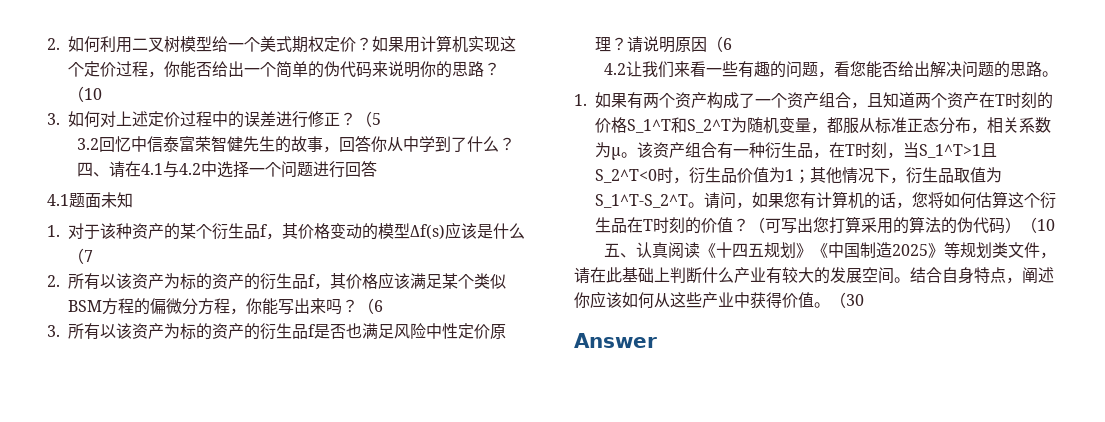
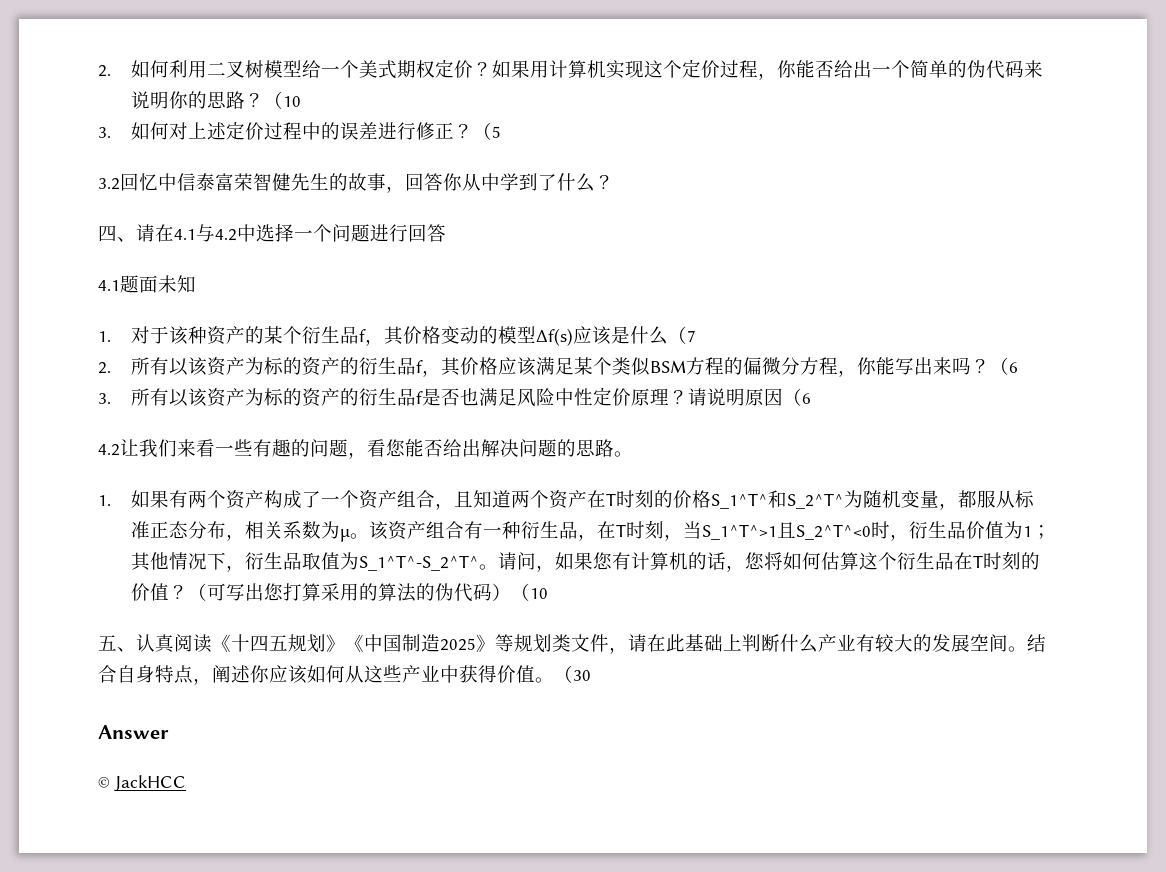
[627,117,731,133] S_1^T和S_2^T -> [710,490,844,509] S_1^T^和S_2^T^
[919,143,997,158] [595,169,657,183] S_1^T>1且S_2^T<0 -> [701,522,871,540] S_1^T^>1且S_2^T^<0
[595,194,688,208] S_1^T-S_2^T -> [358,555,479,571] S_1^T^-S_2^T^
(657, 340) none -> [98,775,186,792] // © JackHCC

